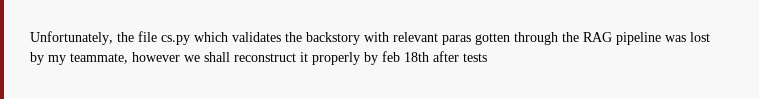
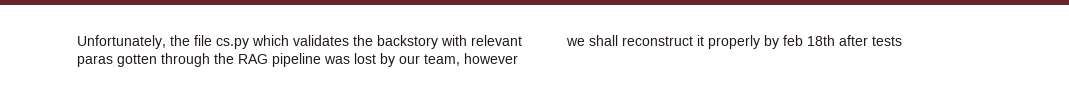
[48,53,128,65] my teammate, -> [399,54,460,66] our team,

